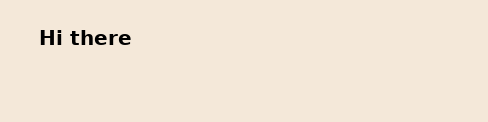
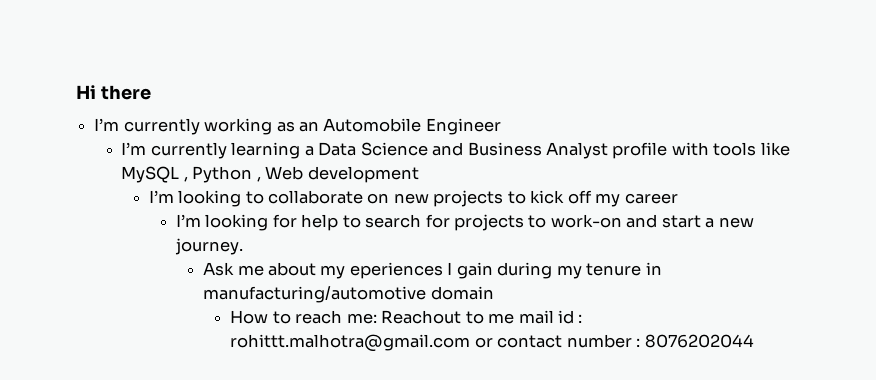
(132, 37) none -> [94,118,501,135] [121,142,790,159] [121,166,419,183] [148,190,678,207] [175,214,754,231] [174,238,243,255] [203,262,662,279] [203,286,494,303] [230,310,583,324] [230,334,754,352] // I’m currently working as an Automobile Engineer // I’m currently learning a Data Science and Business Analyst profile with tools like MySQL , Python , Web development // I’m looking to collaborate on new projects to kick off my career // I’m looking for help to search for projects to work-on and start a new journey. // Ask me about my eperiences I gain during my tenure in manufacturing/automotive domain // How to reach me: Reachout to me mail id : rohittt.malhotra@gmail.com or contact number : 8076202044

